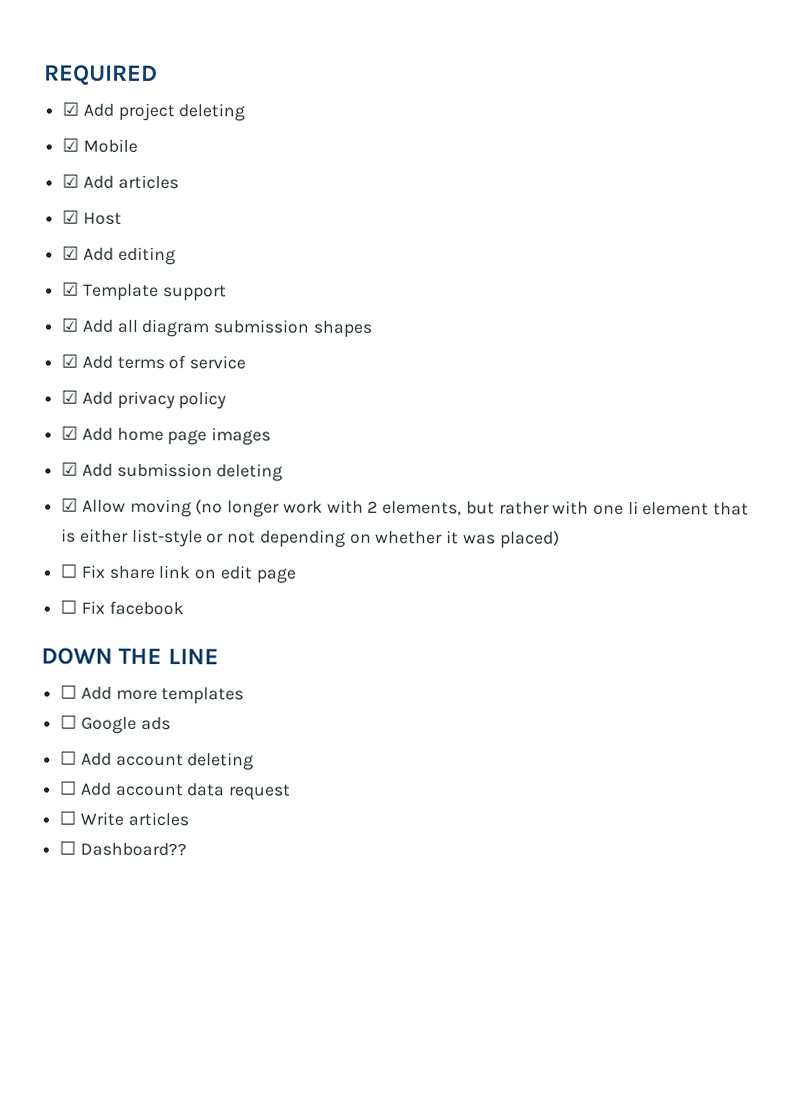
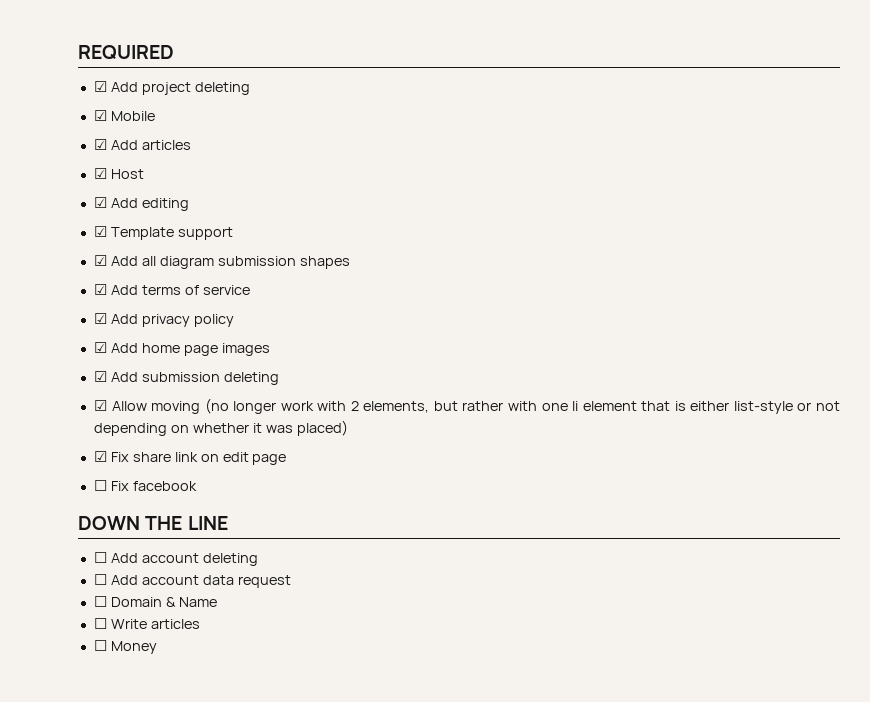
[60,563,78,578] ☐ -> [93,451,107,462] ☑
[60,684,245,705] [60,714,171,734] // ☐ Add more templates // ☐ Google ads -> (228, 523) none
(292, 792) none -> [93,596,217,607] // ☐ Domain & Name
[79,842,187,857] Dashboard?? -> [110,641,157,654] Money

